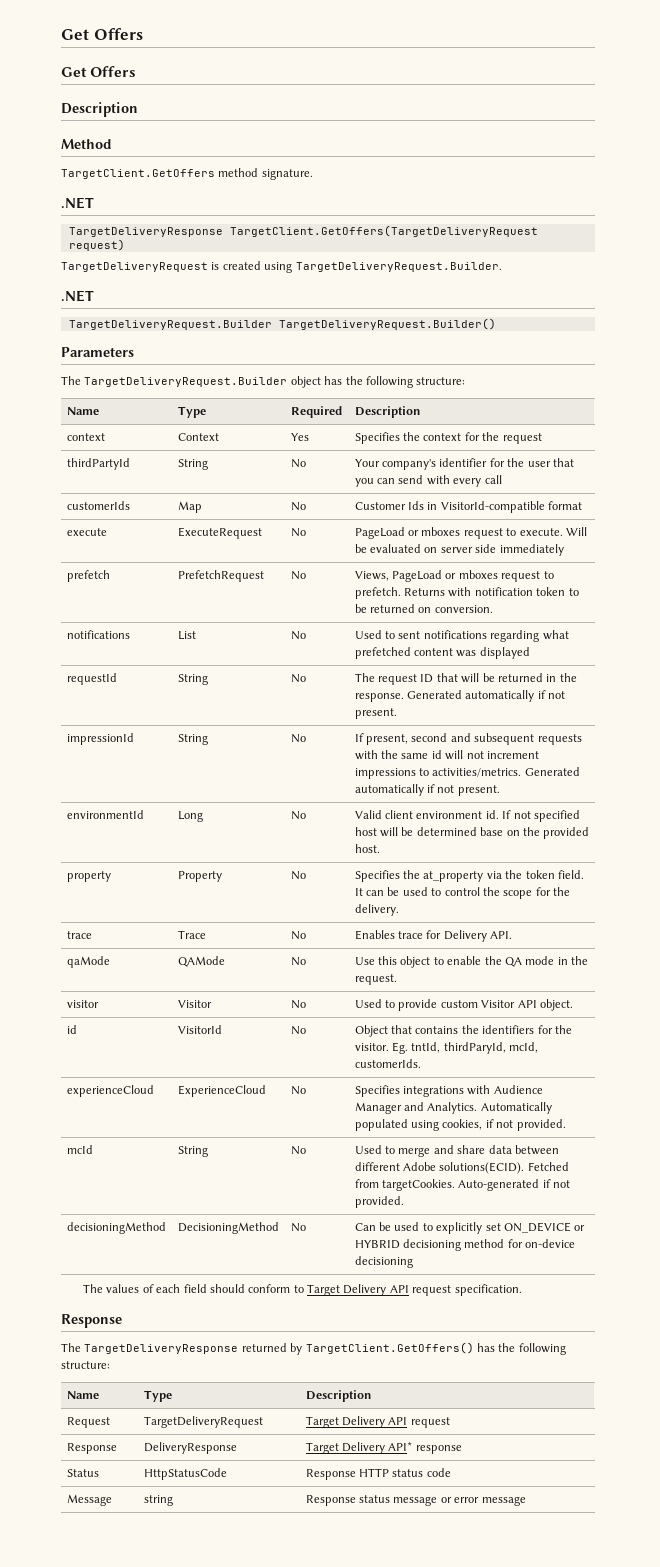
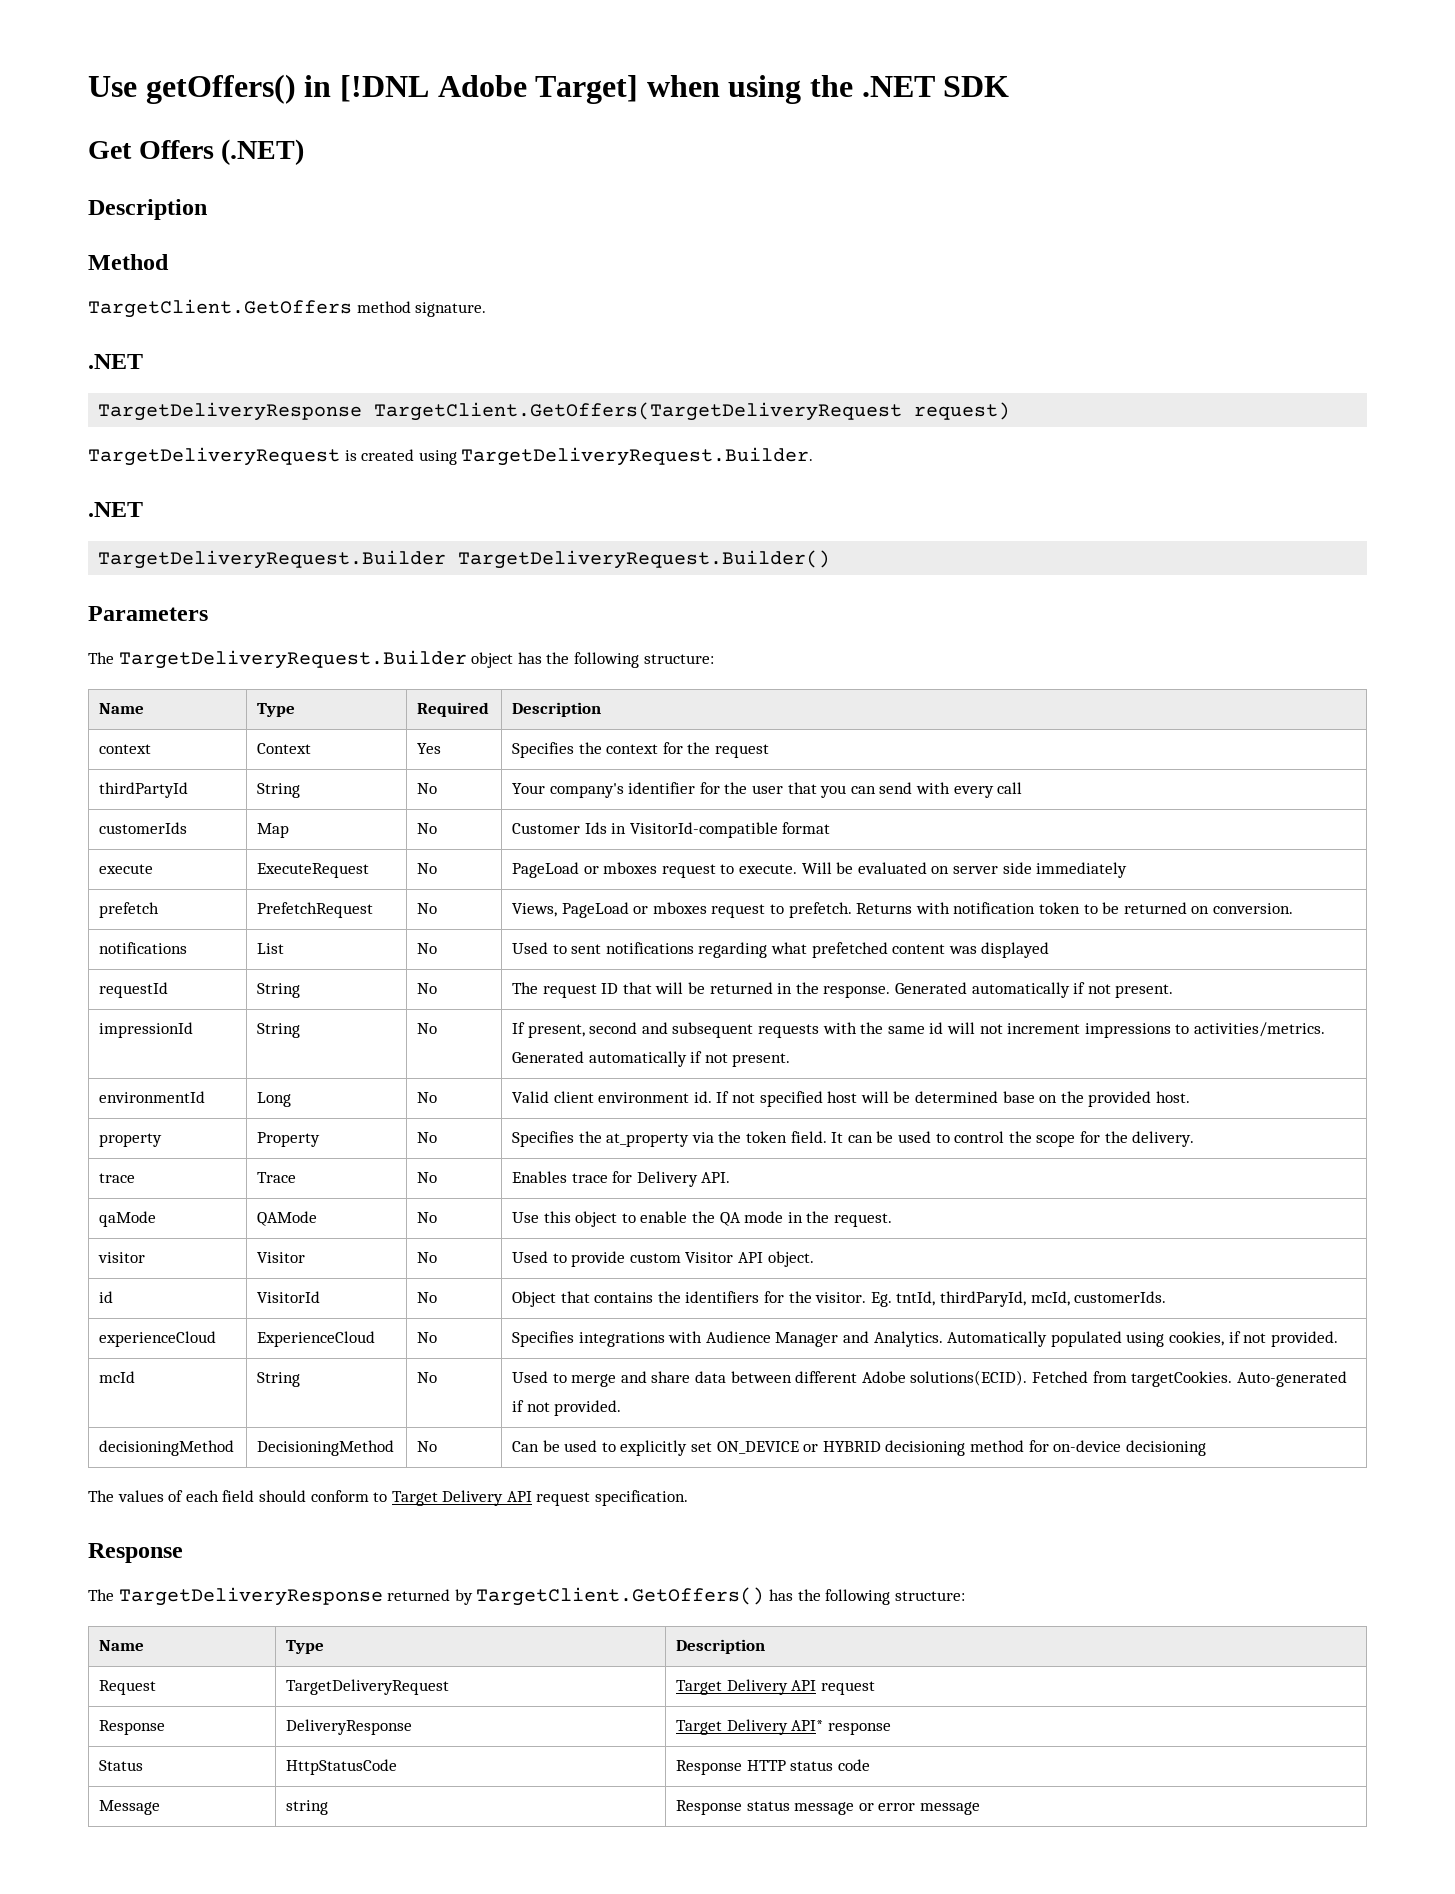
[61,28,143,40] [61,66,137,77] Get Offers // Get Offers -> [88,74,1010,104] [88,139,305,165] Use getOffers() in [!DNL Adobe Target] when using the .NET SDK // Get Offers (.NET)

